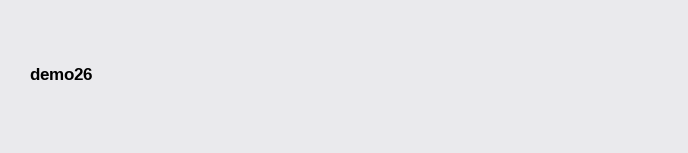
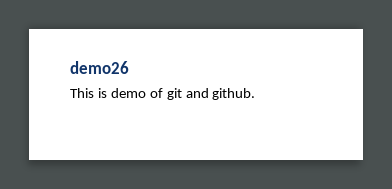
(92, 74) none -> [70,88,256,100] // This is demo of git and github.

